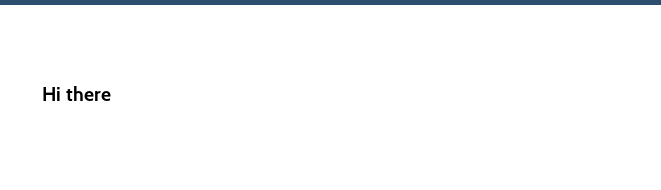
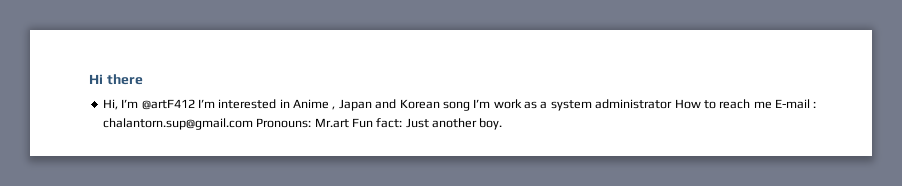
(112, 93) none -> [102,99,817,111] [102,118,503,130] // Hi, I’m @artF412 I’m interested in Anime , Japan and Korean song I’m work as a system administrator How to reach me E-mail : chalantorn.sup@gmail.com Pronouns: Mr.art Fun fact: Just another boy.

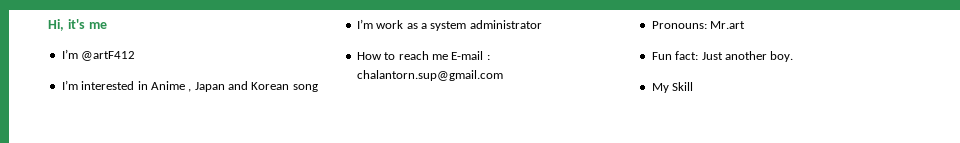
[89,74,143,85] [102,99,118,110] Hi there // Hi, -> [48,19,107,31] Hi, it's me //
(195, 104) none -> (136, 56) //
(470, 106) none -> (318, 88) //
(673, 104) none -> (542, 24) //
(253, 124) none -> (503, 75) //
(349, 123) none -> (746, 25) //
(503, 124) none -> [651,82,694,93] // My Skill

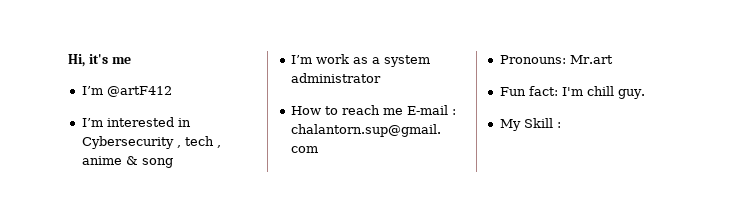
[150,81,290,92] Anime , Japan and Korean -> [81,136,221,149] [81,156,138,165] Cybersecurity , tech , anime &
[701,51,794,62] Just another boy. -> [561,86,645,99] I'm chill guy.
(694, 86) none -> [556,122,561,128] :

